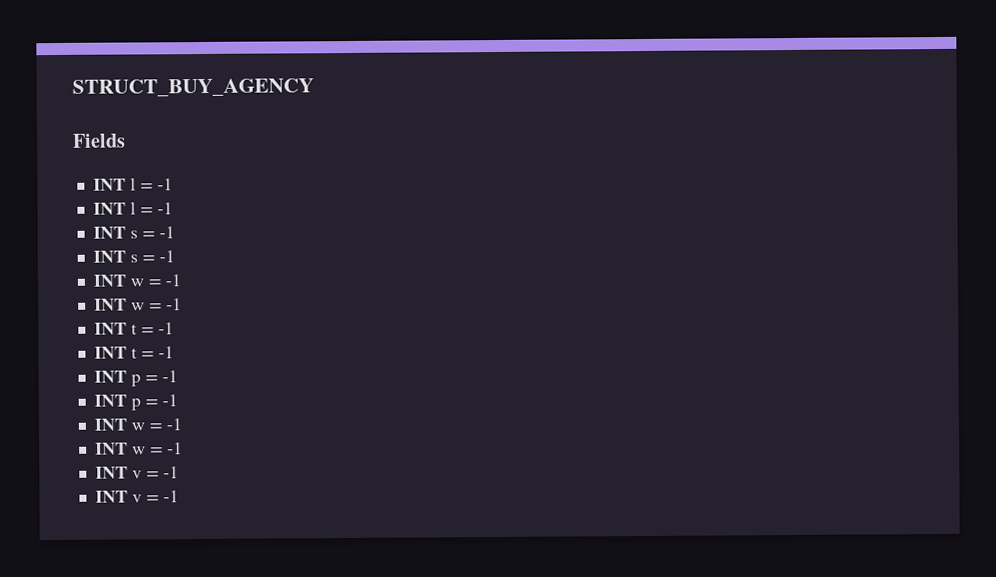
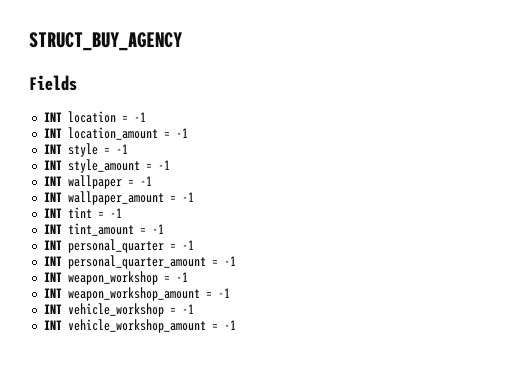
[129,177,173,191] [92,201,173,215] [92,226,175,239] [92,250,175,263] [92,274,181,287] [93,298,182,311] [93,322,174,335] [93,346,174,359] [93,370,178,387] [93,394,178,411] [93,418,182,431] [94,442,183,455] [94,466,179,479] [94,490,142,503] l = -1 // INT l = -1 // INT s = -1 // INT s = -1 // INT w = -1 // INT w = -1 // INT t = -1 // INT t = -1 // INT p = -1 // INT p = -1 // INT w = -1 // INT w = -1 // INT v = -1 // INT v -> [67,111,146,123] [43,127,188,140] [43,143,128,157] [43,159,170,173] [43,175,152,189] [43,191,194,205] [43,207,122,218] [43,223,164,236] [43,239,194,253] [43,255,236,269] [43,271,188,285] [43,287,230,301] [43,303,194,317] [43,319,206,333] location = -1 // INT location_amount = -1 // INT style = -1 // INT style_amount = -1 // INT wallpaper = -1 // INT wallpaper_amount = -1 // INT tint = -1 // INT tint_amount = -1 // INT personal_quarter = -1 // INT personal_quarter_amount = -1 // INT weapon_workshop = -1 // INT weapon_workshop_amount = -1 // INT vehicle_workshop = -1 // INT vehicle_workshop_amount

